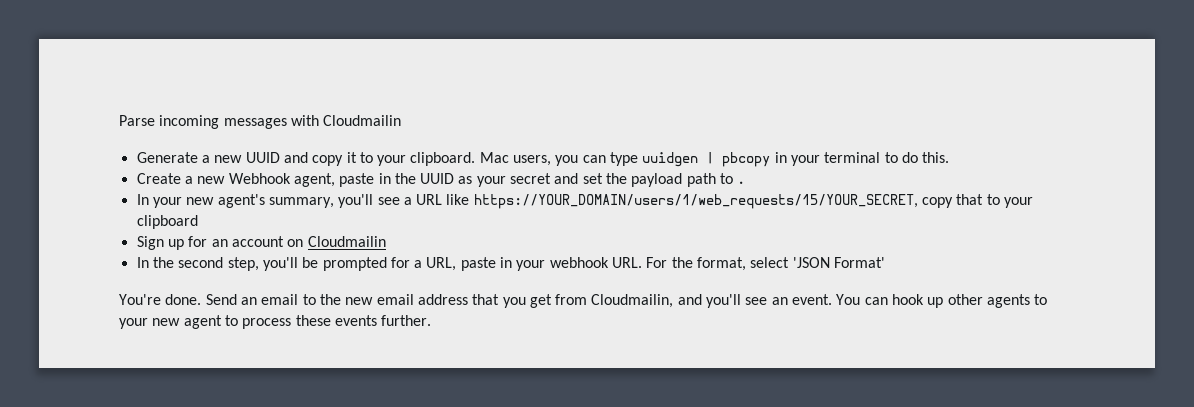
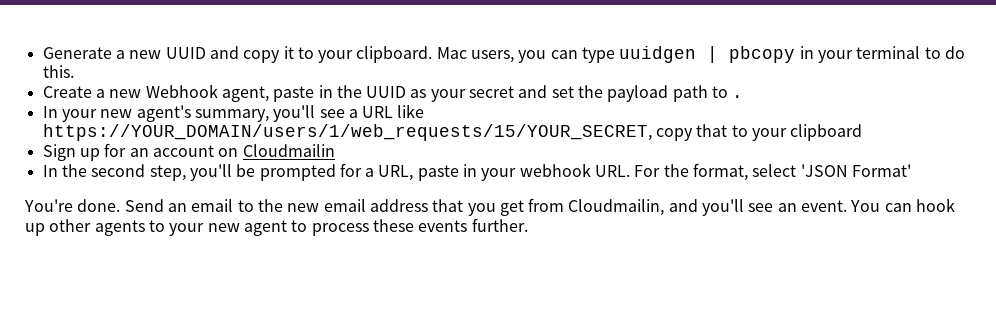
[119,115,402,129] Parse incoming messages with Cloudmailin // -> (42, 53) none

